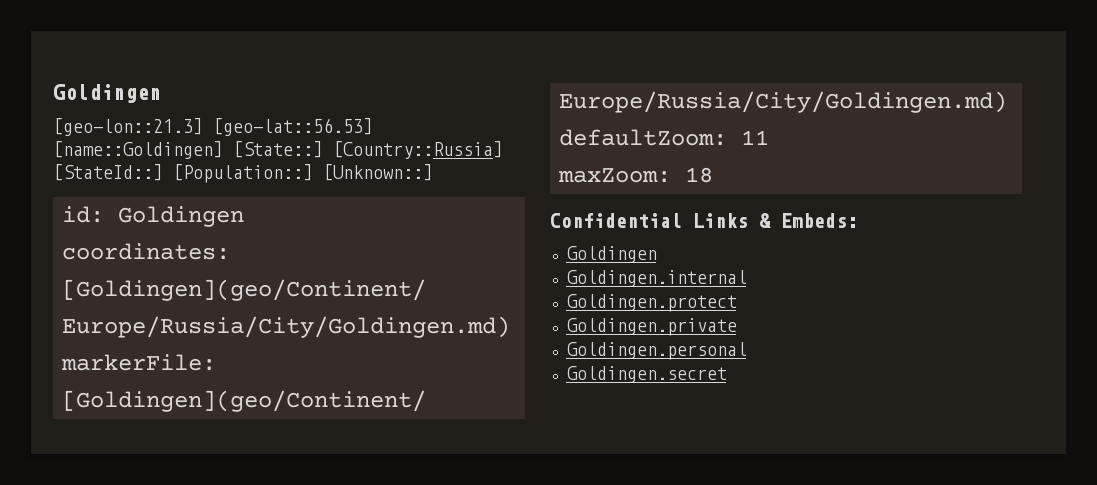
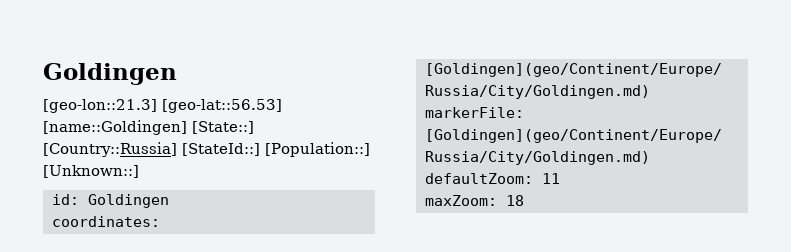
[550,213,858,228] [566,246,657,263] [566,270,747,287] [566,294,737,312] [566,318,737,336] [566,342,747,360] [566,366,727,383] // Confidential Links & Embeds: // Goldingen // Goldingen.internal // Goldingen.protect // Goldingen.private // Goldingen.personal // Goldingen.secret -> (524, 200) none

